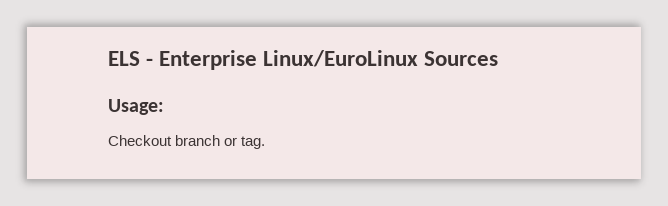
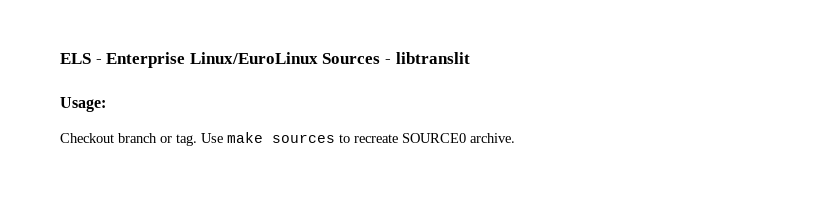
(499, 58) none -> [384,52,470,64] - libtranslit
(266, 142) none -> [201,132,515,143] Use make sources to recreate SOURCE0 archive.

